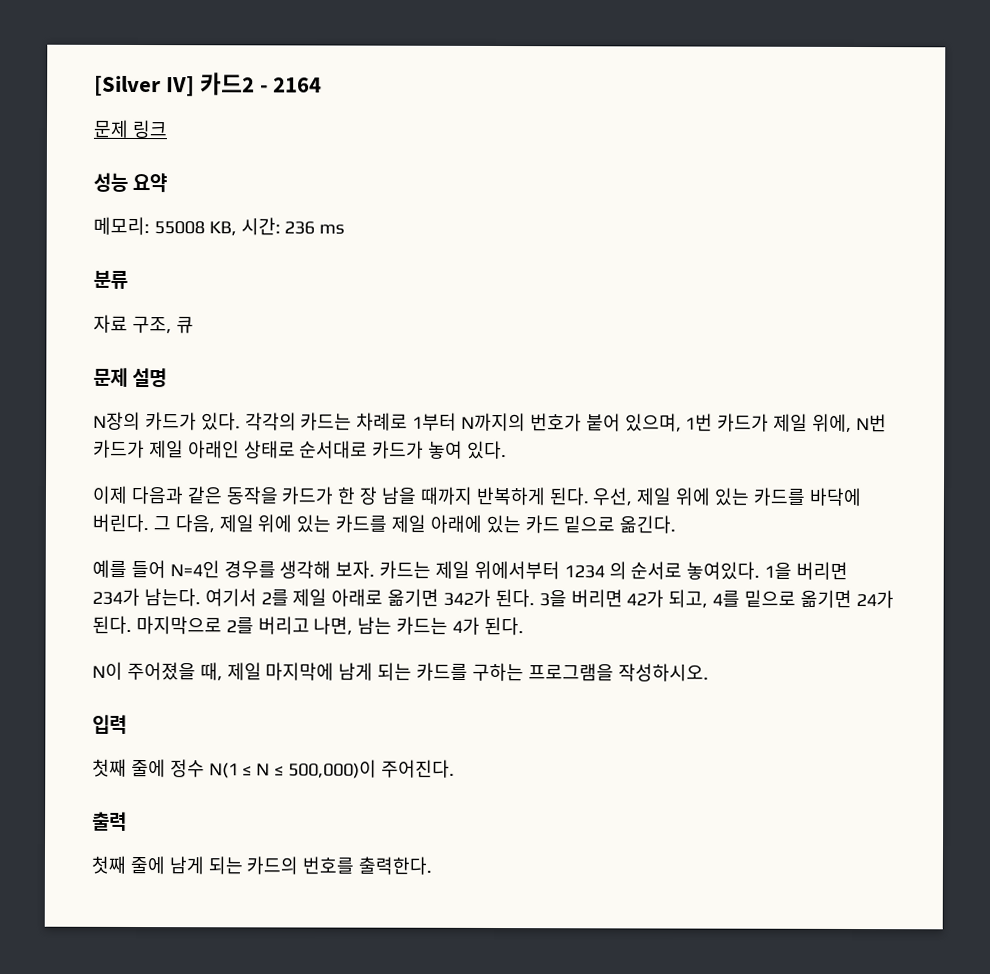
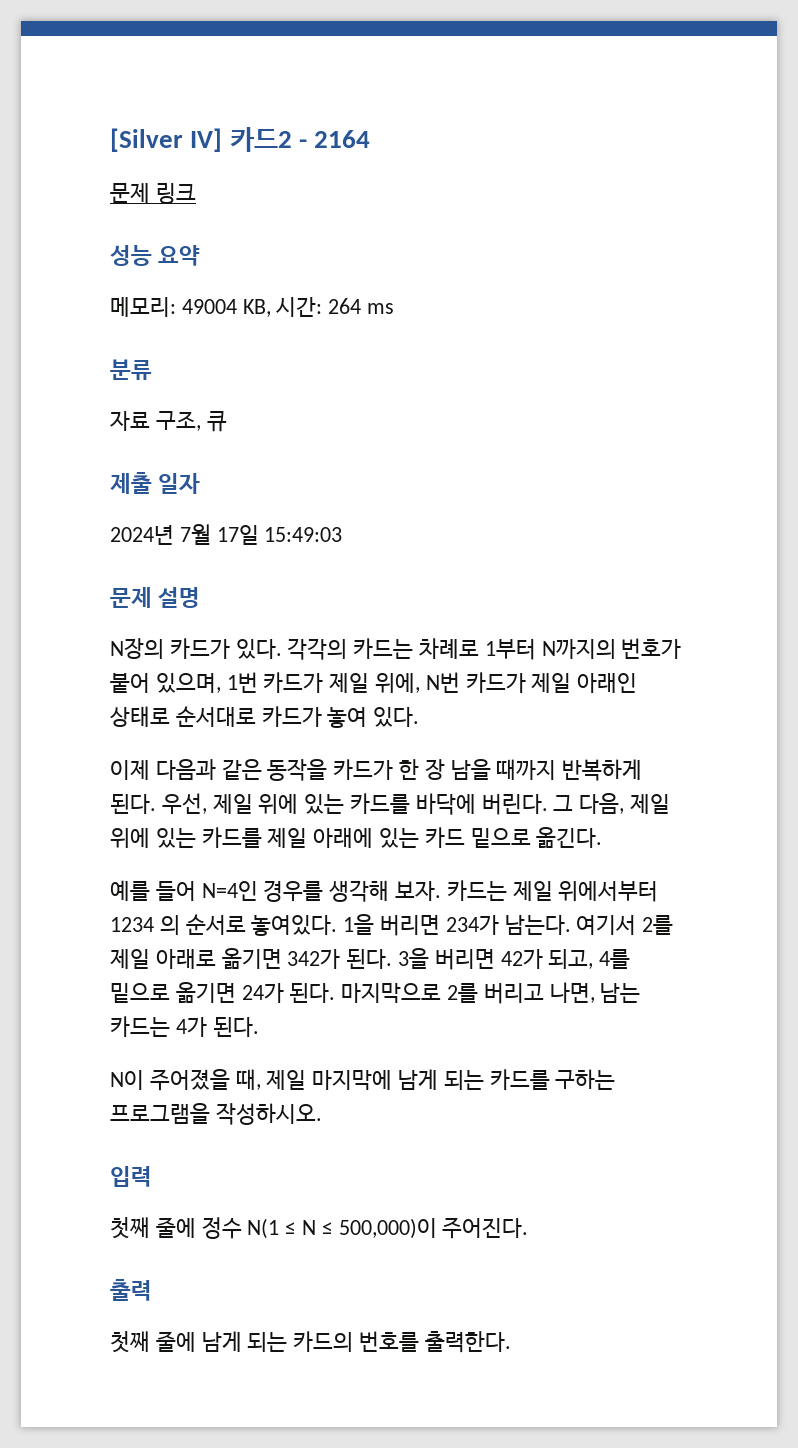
[153,221,205,235] 55008 -> [181,299,237,314] 49004
[284,221,316,235] 236 -> [328,298,362,314] 264
(194, 325) none -> [110,472,201,494] [110,524,343,545] // 제출 일자 // 2024년 7월 17일 15:49:03

